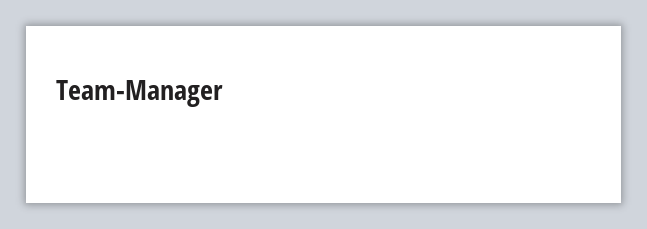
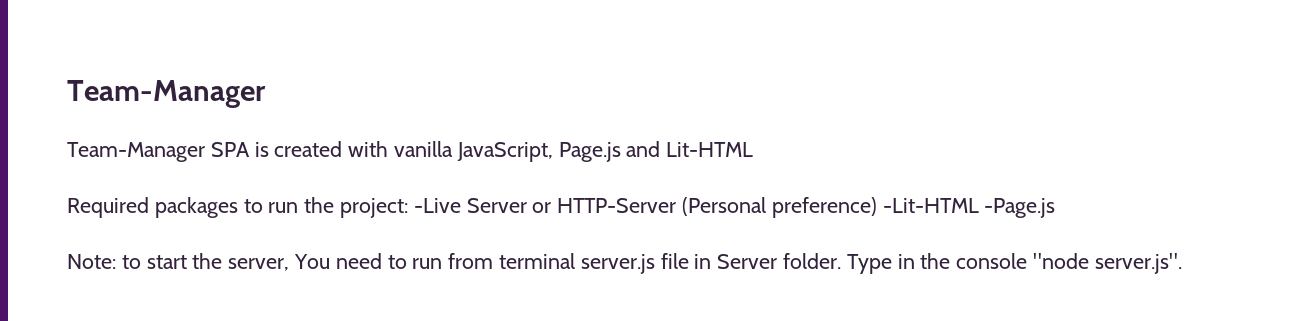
[56,80,223,107] Team-Manager -> [67,80,266,108] [67,141,754,162] [67,197,1056,218] [67,253,1182,274] Team-Manager // Team-Manager SPA is created with vanilla JavaScript, Page.js and Lit-HTML // Required packages to run the project: -Live Server or HTTP-Server (Personal preference) -Lit-HTML -Page.js // Note: to start the server, You need to run from terminal server.js file in Server folder. Type in the console "node server.js".

